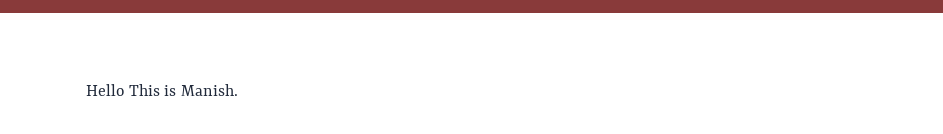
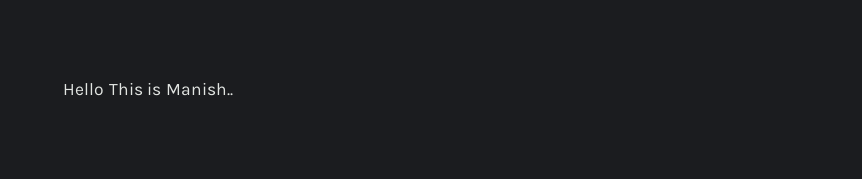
[181,84,239,96] Manish. -> [166,82,234,96] Manish..

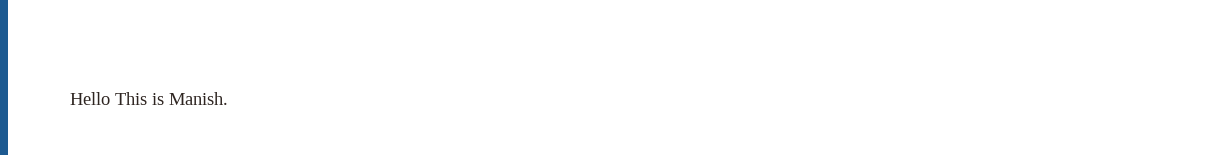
[166,82,234,96] Manish.. -> [169,92,228,105] Manish.

